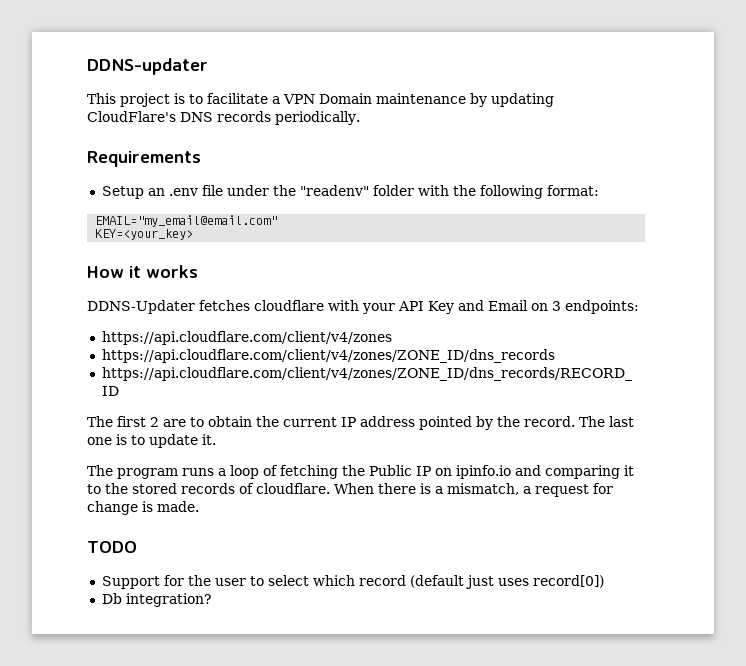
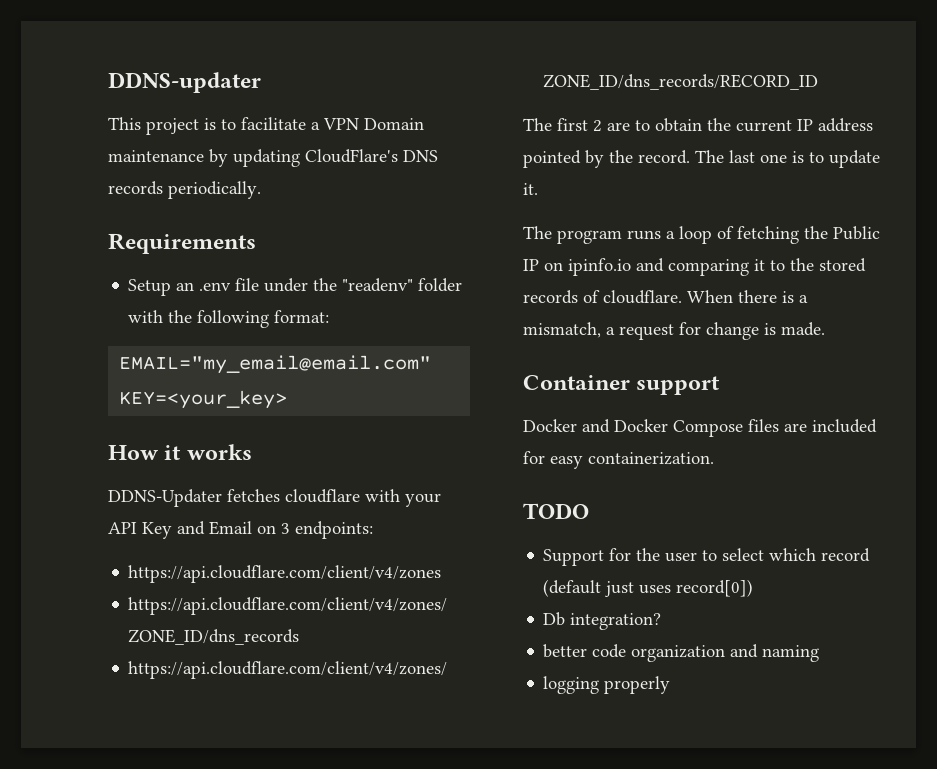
(199, 506) none -> [523,375,721,395] [523,419,877,437] [523,451,714,469] // Container support // Docker and Docker Compose files are included for easy containerization.
(212, 600) none -> [543,644,820,662] [543,676,671,694] // better code organization and naming // logging properly

